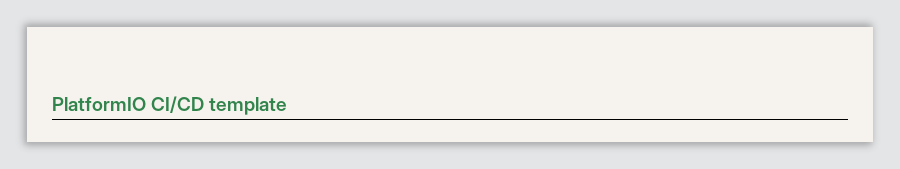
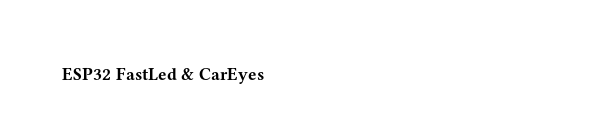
[52,96,288,115] PlatformIO CI/CD template -> [62,67,265,84] ESP32 FastLed & CarEyes

